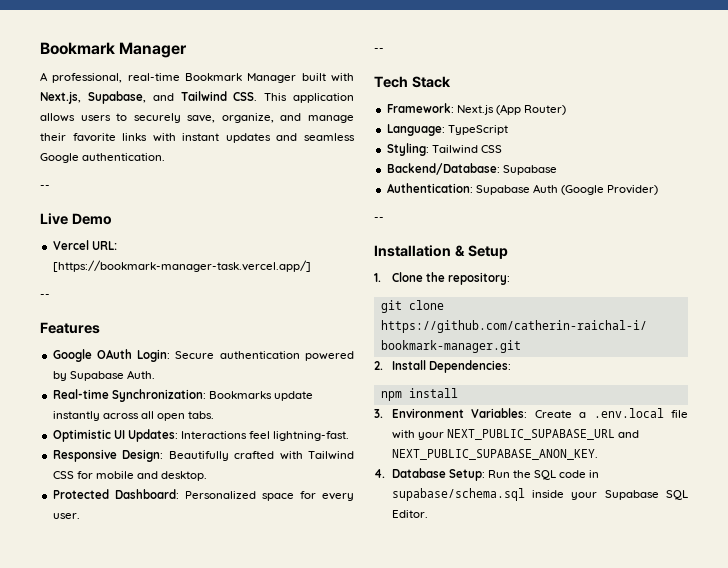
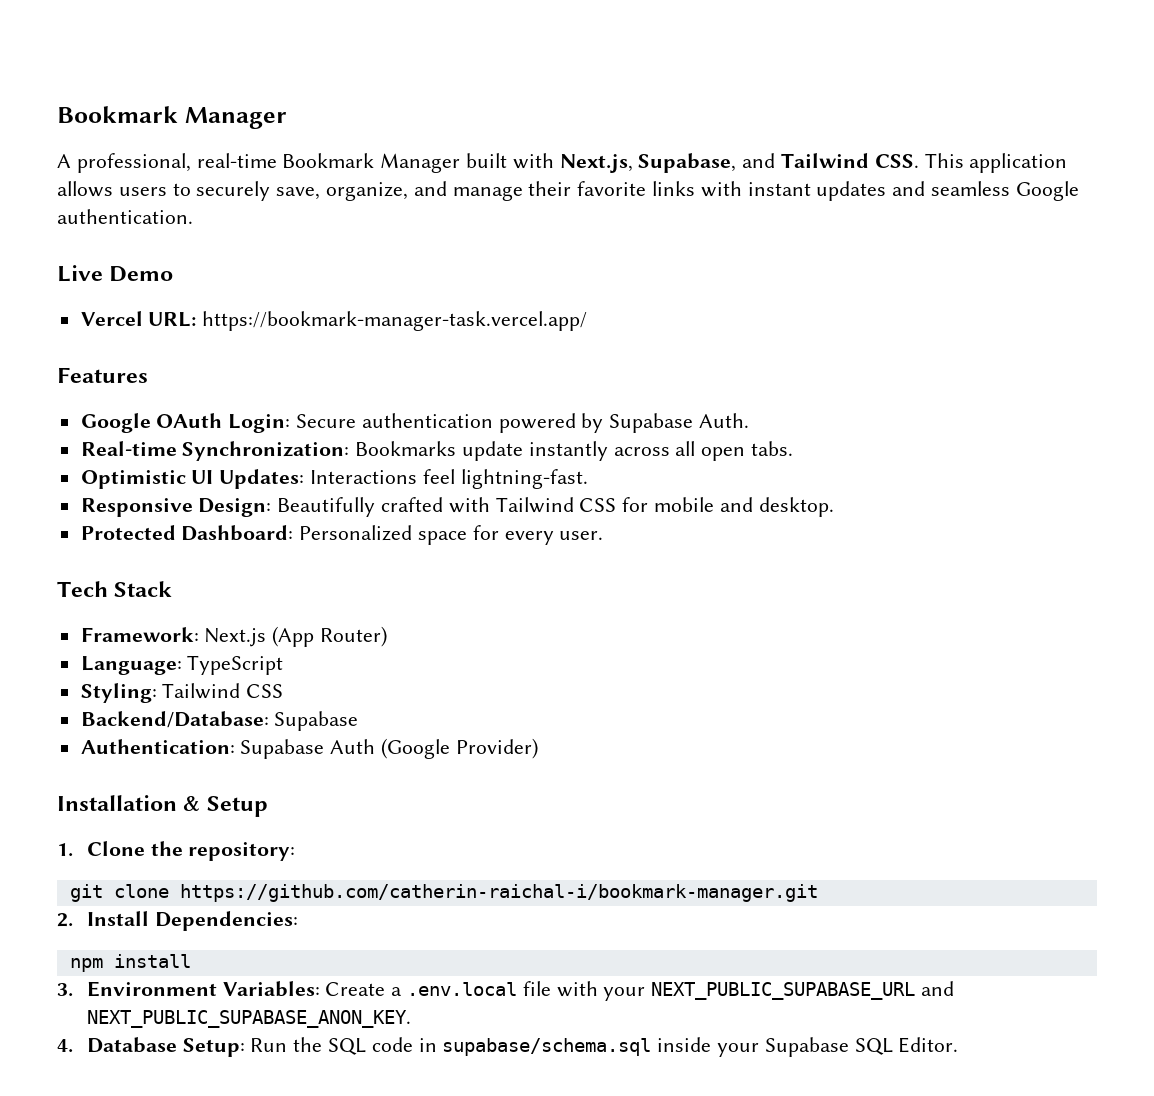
[40,185,50,189] // -- -> (193, 216) none
[52,260,311,272] [40,294,50,298] [https://bookmark-manager-task.vercel.app/] // -- -> [202,311,588,331] https://bookmark-manager-task.vercel.app/
[374,48,384,52] // -- -> (604, 535) none
[374,217,384,221] // -- -> (538, 748) none

